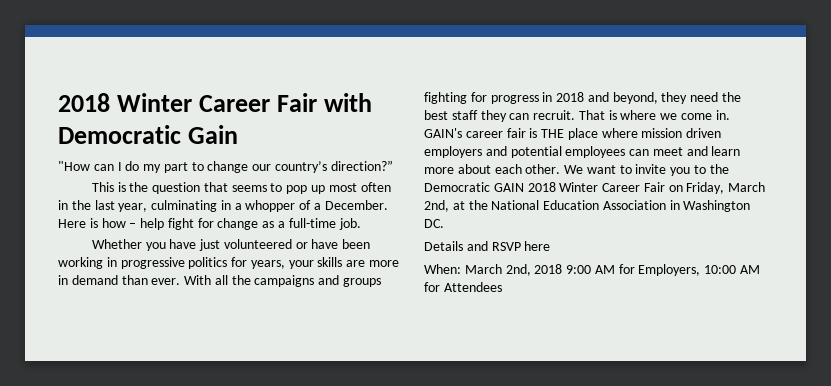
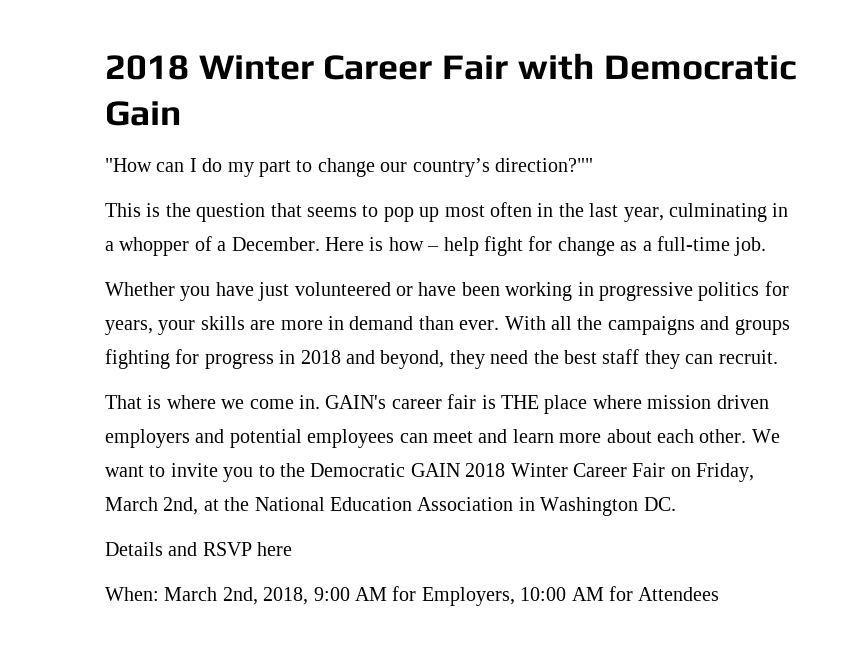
[330,160,393,171] direction?” -> [495,158,593,172] direction?""
(576, 115) none -> (778, 357) //
[534,264,563,274] 2018 -> [263,587,309,605] 2018,

